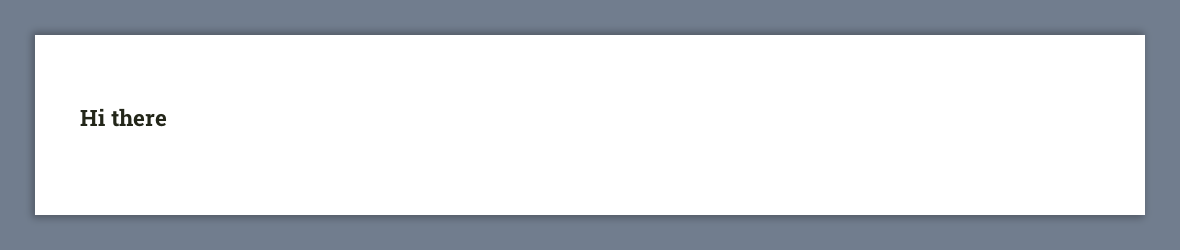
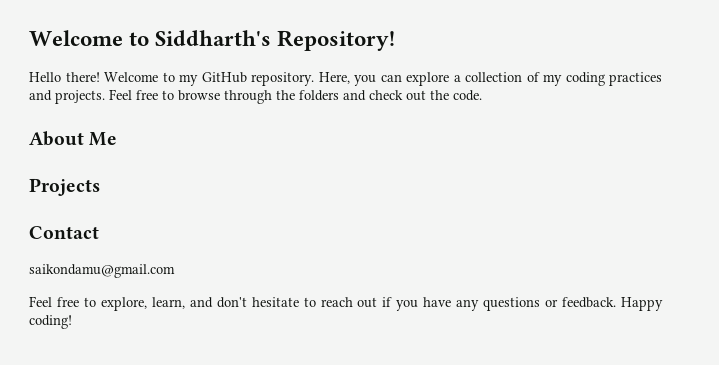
[80,108,168,127] Hi there -> [29,30,396,51] [29,72,662,86] [29,89,482,104] [29,131,118,146] [29,178,100,196] [29,226,99,239] [29,264,175,278] [29,296,664,311] [29,315,72,329] Welcome to Siddharth's Repository! // Hello there! Welcome to my GitHub repository. Here, you can explore a collection of my coding practices and projects. Feel free to browse through the folders and check out the code. // About Me // Projects // Contact // saikondamu@gmail.com // Feel free to explore, learn, and don't hesitate to reach out if you have any questions or feedback. Happy coding!

